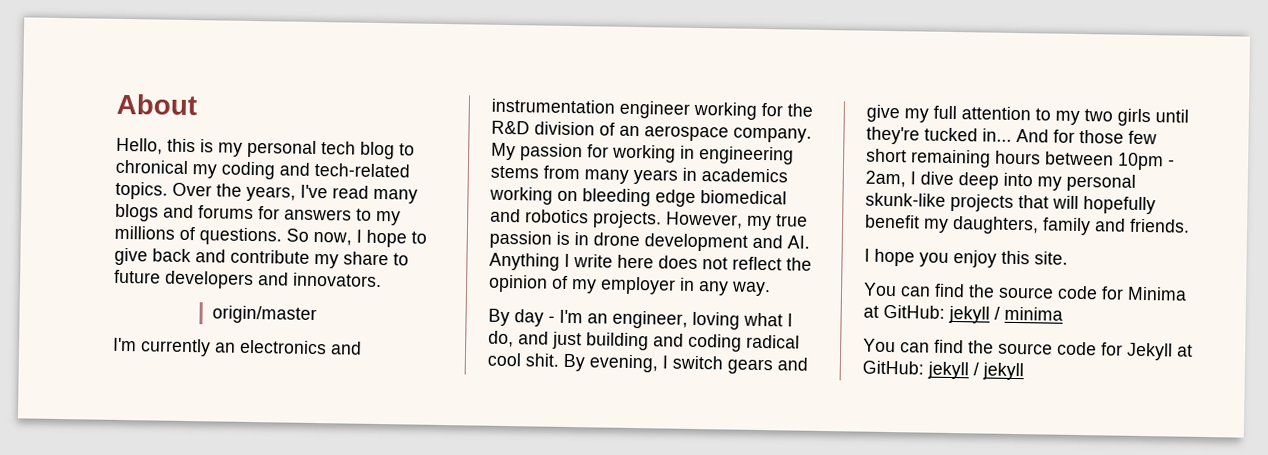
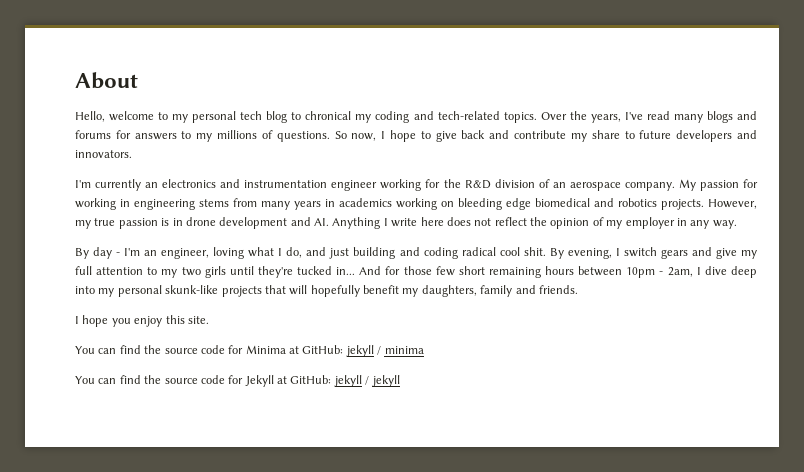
[167,138,214,153] this is -> [109,111,169,121] welcome to
[211,305,317,325] // origin/master -> (132, 154) none

